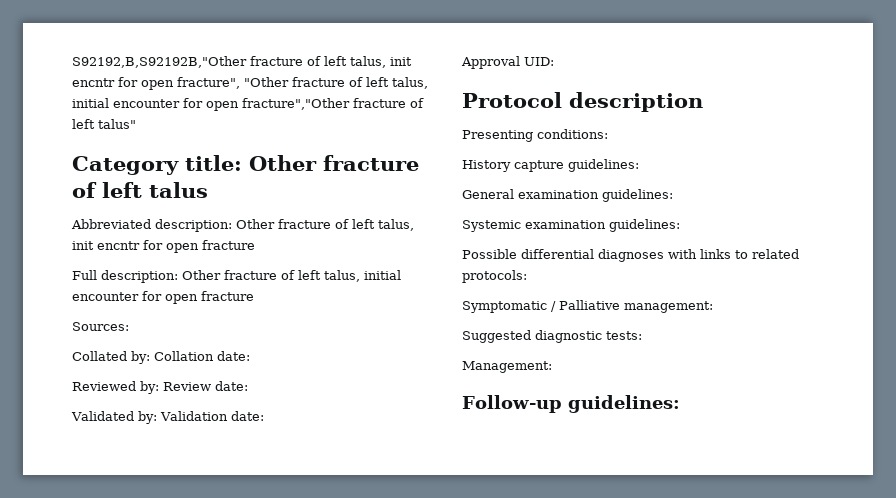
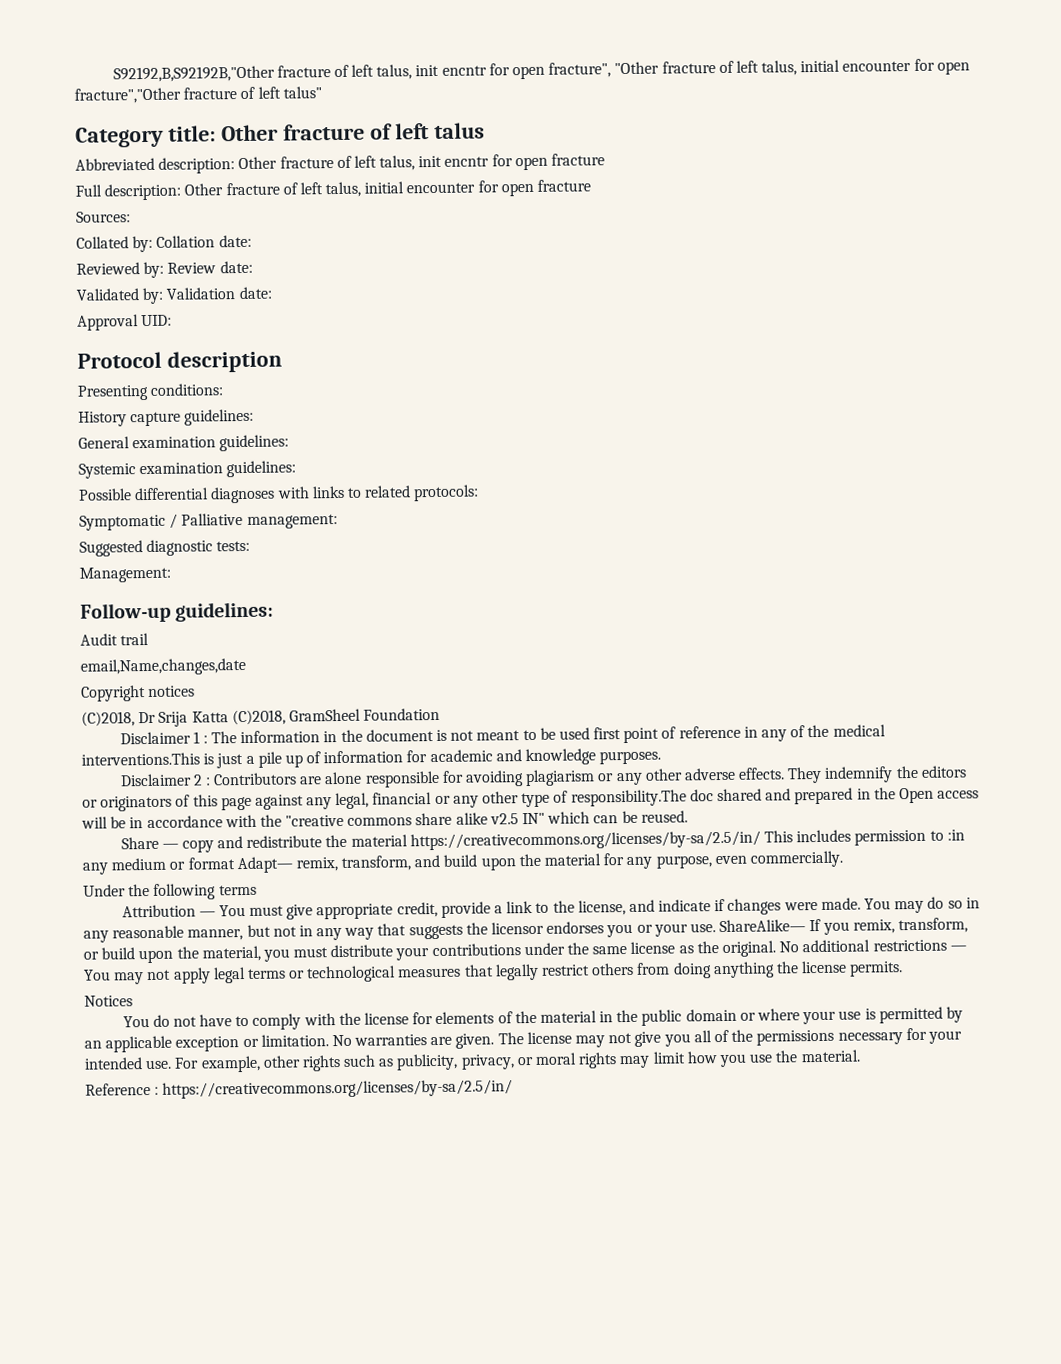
(680, 404) none -> [80,632,150,646] [80,657,246,676] [81,685,196,702] [81,707,441,727] [119,724,886,745] [81,748,662,769] [119,765,967,788] [82,787,980,812] [81,810,688,829] [120,829,965,853] [82,850,843,875] [83,883,257,900] [121,896,980,920] [83,917,968,943] [83,939,967,964] [83,960,904,985] [84,995,133,1007] [122,1006,963,1030] [84,1027,962,1053] [84,1049,860,1073] [85,1079,514,1099] // Audit trail // email,Name,changes,date // Copyright notices // (C)2018, Dr Srija Katta (C)2018, GramSheel Foundation // Disclaimer 1 : The information in the document is not meant to be used first point of reference in any of the medical interventions.This is just a pile up of information for academic and knowledge purposes. // Disclaimer 2 : Contributors are alone responsible for avoiding plagiarism or any other adverse effects. They indemnify the editors or originators of this page against any legal, financial or any other type of responsibility.The doc shared and prepared in the Open access will be in accordance with the "creative commons share alike v2.5 IN" which can be reused. // Share — copy and redistribute the material https://creativecommons.org/licenses/by-sa/2.5/in/ This includes permission to :in any medium or format Adapt— remix, transform, and build upon the material for any purpose, even commercially. // Under the following terms // Attribution — You must give appropriate credit, provide a link to the license, and indicate if changes were made. You may do so in any reasonable manner, but not in any way that suggests the licensor endorses you or your use. ShareAlike— If you remix, transform, or build upon the material, you must distribute your contributions under the same license as the original. No additional restrictions — You may not apply legal terms or technological measures that legally restrict others from doing anything the license permits. // Notices // You do not have to comply with the license for elements of the material in the public domain or where your use is permitted by an applicable exception or limitation. No warranties are given. The license may not give you all of the permissions necessary for your intended use. For example, other rights such as publicity, privacy, or moral rights may limit how you use the material. // Reference : https://creativecommons.org/licenses/by-sa/2.5/in/

